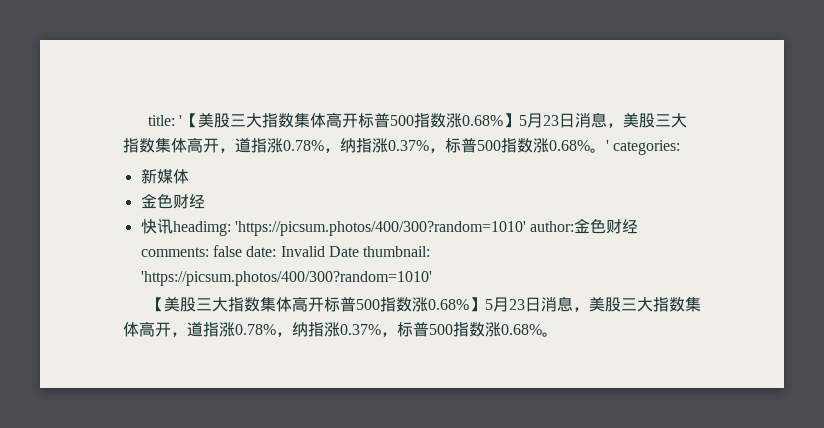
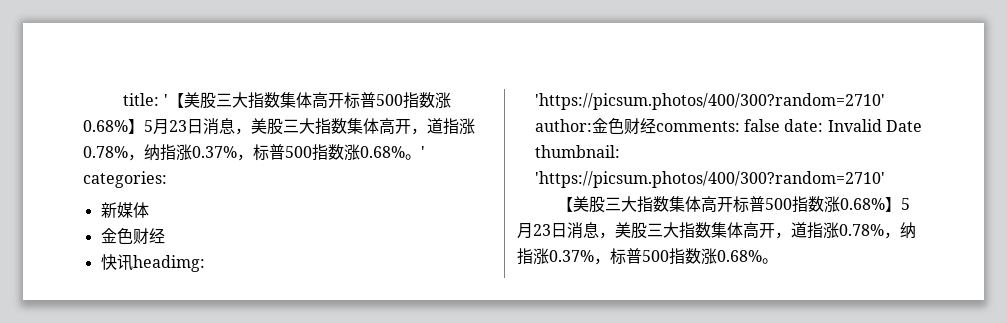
[234,221,526,236] 'https://picsum.photos/400/300?random=1010' -> [534,93,885,110] 'https://picsum.photos/400/300?random=2710'
[140,271,432,286] 'https://picsum.photos/400/300?random=1010' -> [534,171,885,188] 'https://picsum.photos/400/300?random=2710'

